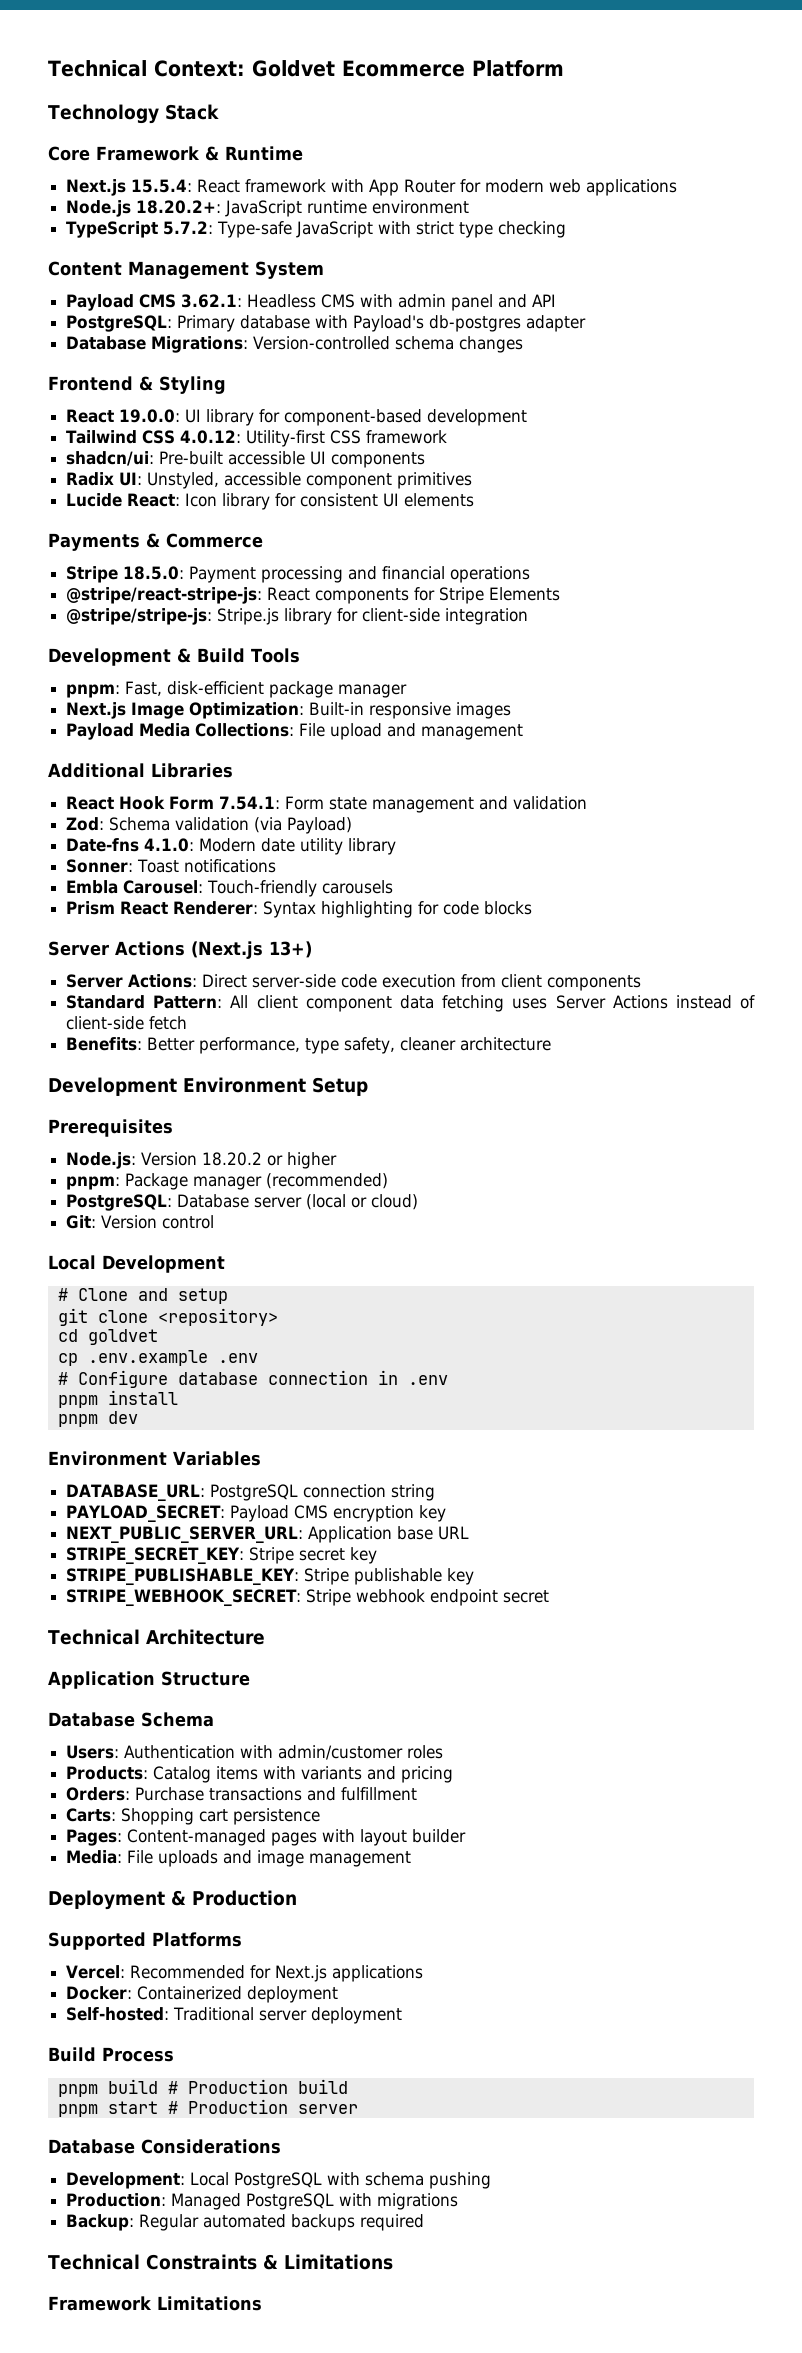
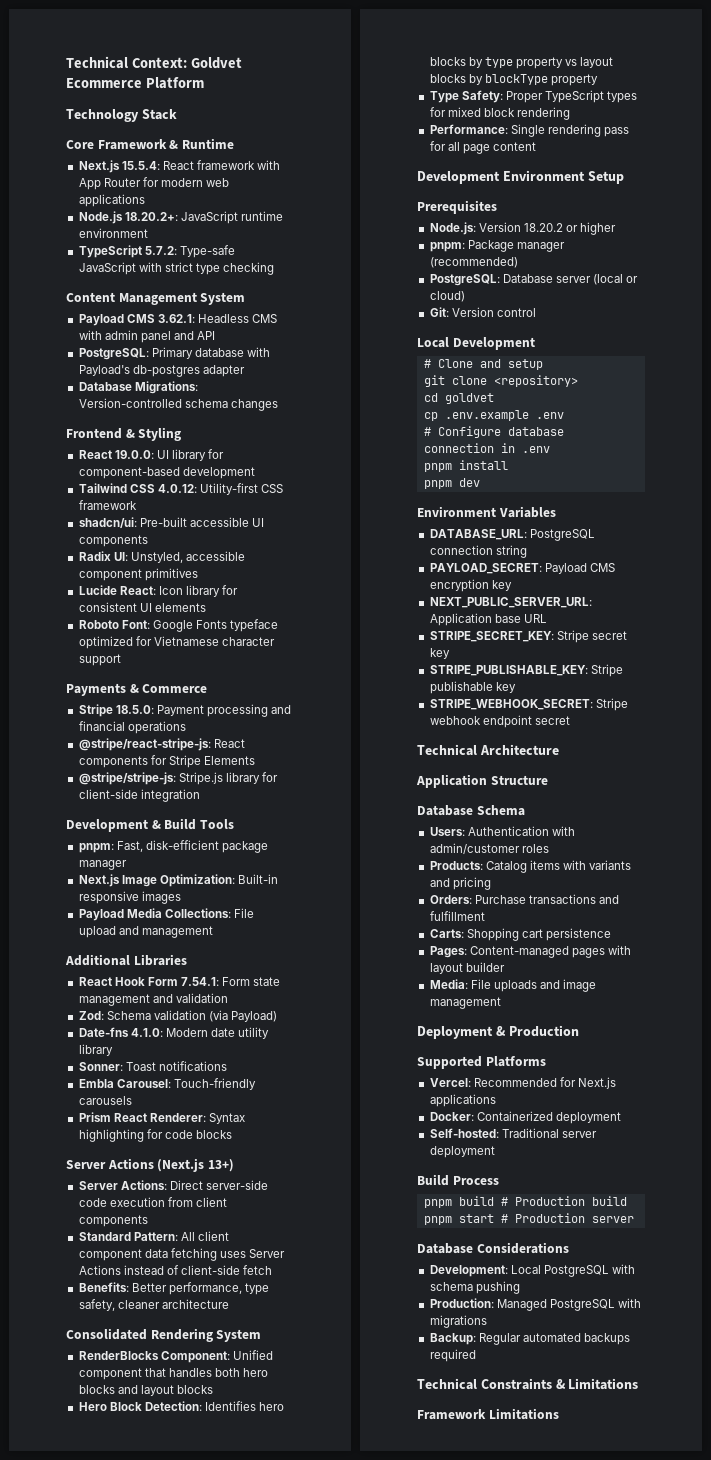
(475, 500) none -> [78,619,279,632] [78,636,275,649] [78,654,121,666] // Roboto Font: Google Fonts typeface optimized for Vietnamese character support
(552, 1044) none -> [66,1328,262,1342] [78,1350,273,1363] [78,1368,269,1380] [78,1385,213,1396] [78,1401,285,1411] [429,57,614,69] [429,74,598,86] [429,90,638,103] [429,107,570,120] [429,124,629,137] [429,141,536,154] // Consolidated Rendering System // RenderBlocks Component: Unified component that handles both hero blocks and layout blocks // Hero Block Detection: Identifies hero blocks by type property vs layout blocks by blockType property // Type Safety: Proper TypeScript types for mixed block rendering // Performance: Single rendering pass for all page content

